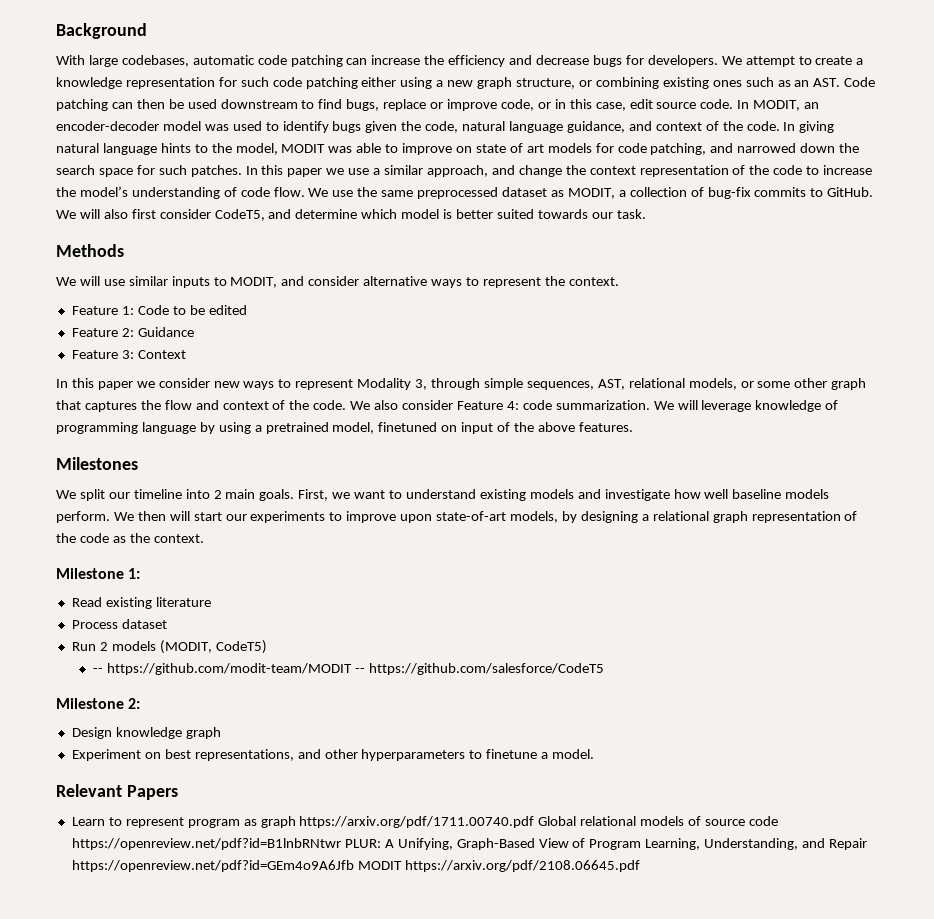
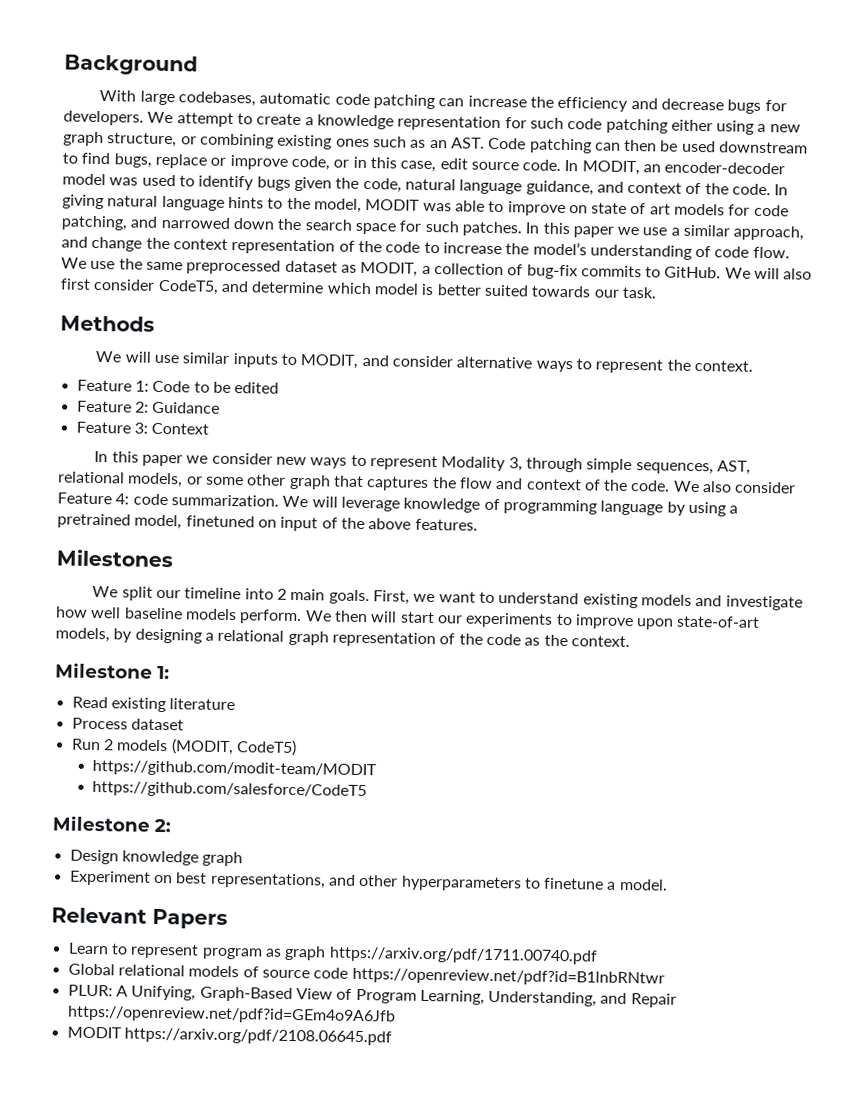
[92,668,103,673] -- -> (297, 748) none
[354,668,365,673] -- -> (377, 769) //
(535, 822) none -> (598, 955) //
(341, 844) none -> (665, 977) //
(354, 866) none -> (396, 1015) //

